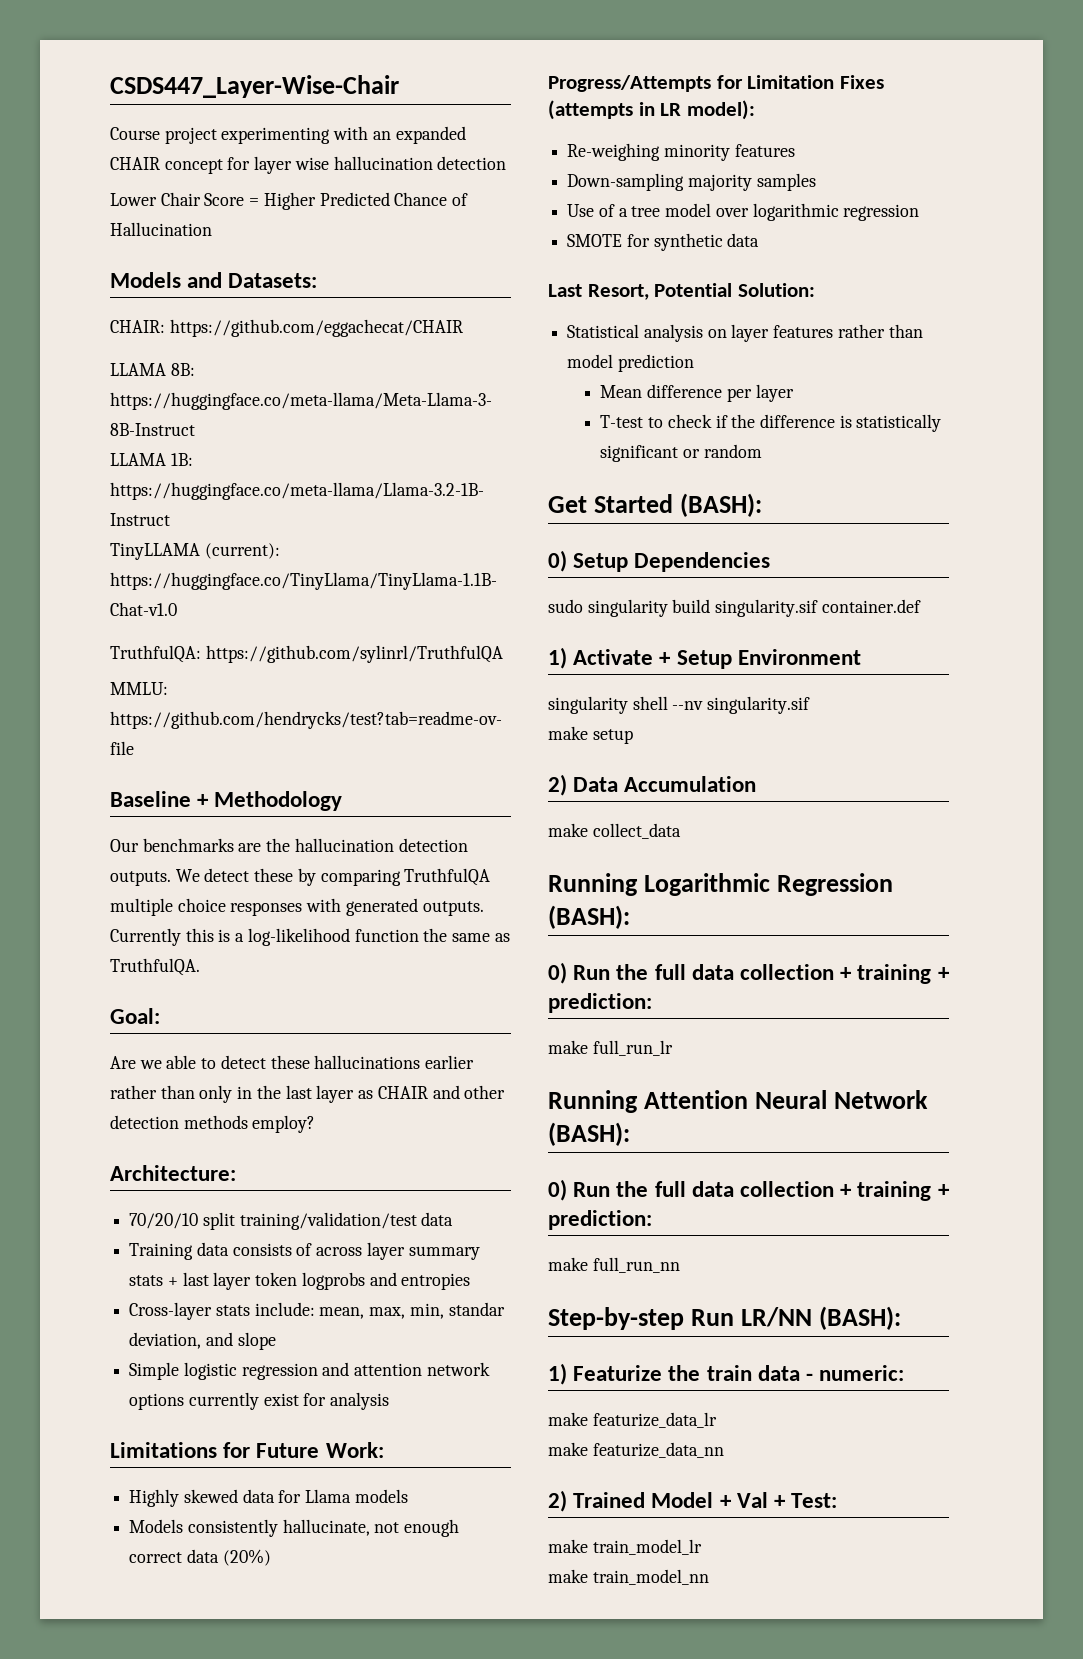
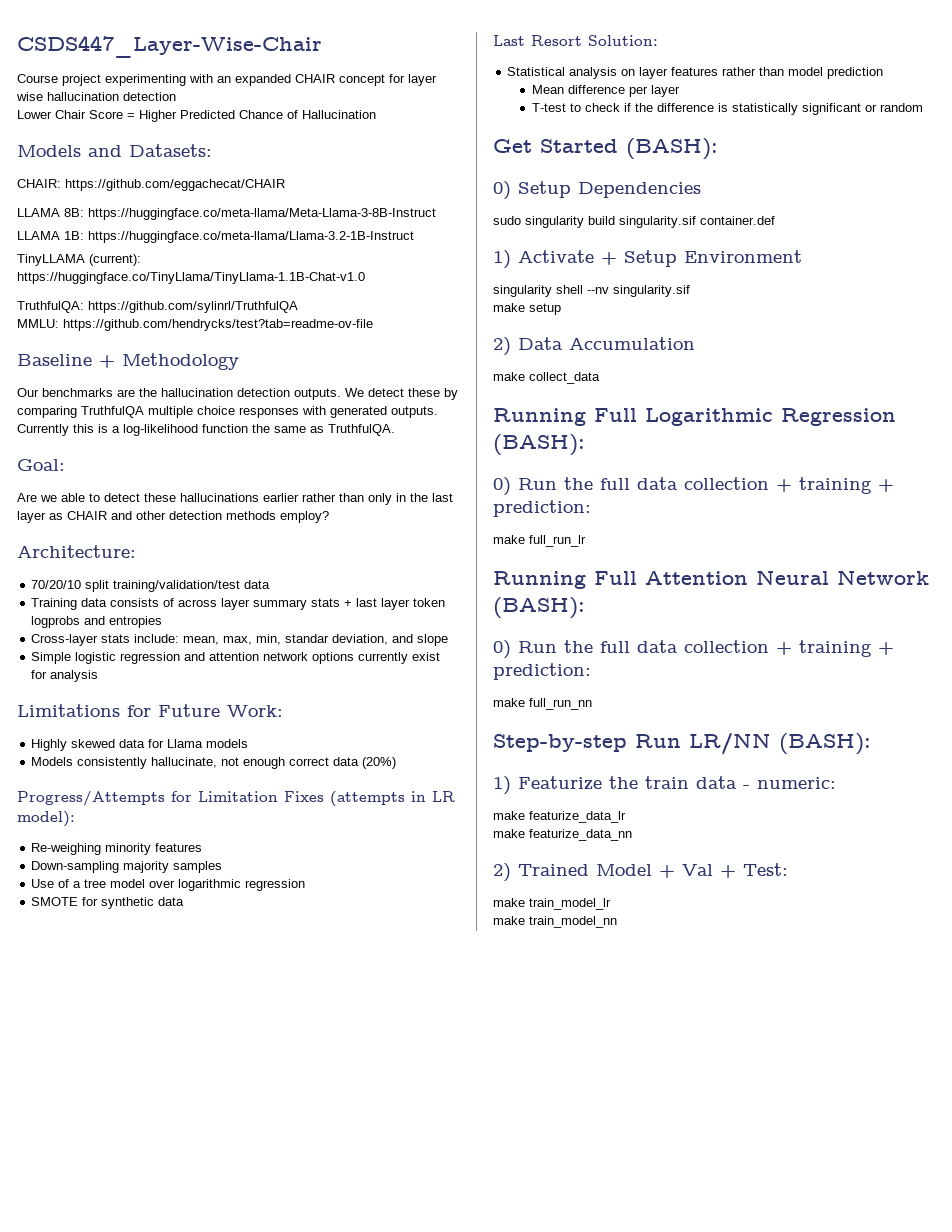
[587,283,733,300] Resort, Potential -> [531,35,582,46] Resort
(638, 884) none -> [594,408,637,422] Full
(638, 1101) none -> [594,571,637,585] Full

